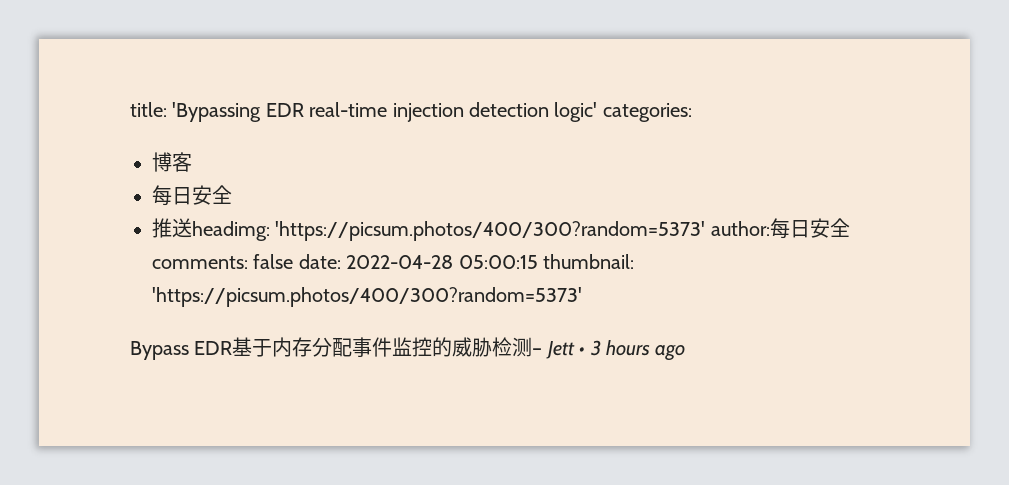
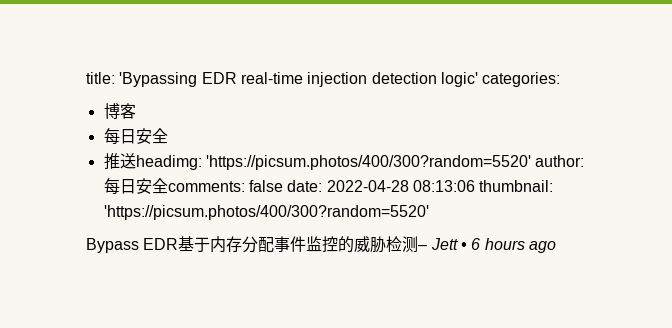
[275,221,706,241] 'https://picsum.photos/400/300?random=5373' -> [205,155,531,170] 'https://picsum.photos/400/300?random=5520'
[458,254,634,269] [152,287,582,307] 05:00:15 thumbnail: 'https://picsum.photos/400/300?random=5373' -> [412,180,554,192] [103,205,429,220] 08:13:06 thumbnail: 'https://picsum.photos/400/300?random=5520'
[589,340,601,356] 3 -> [471,238,481,250] 6

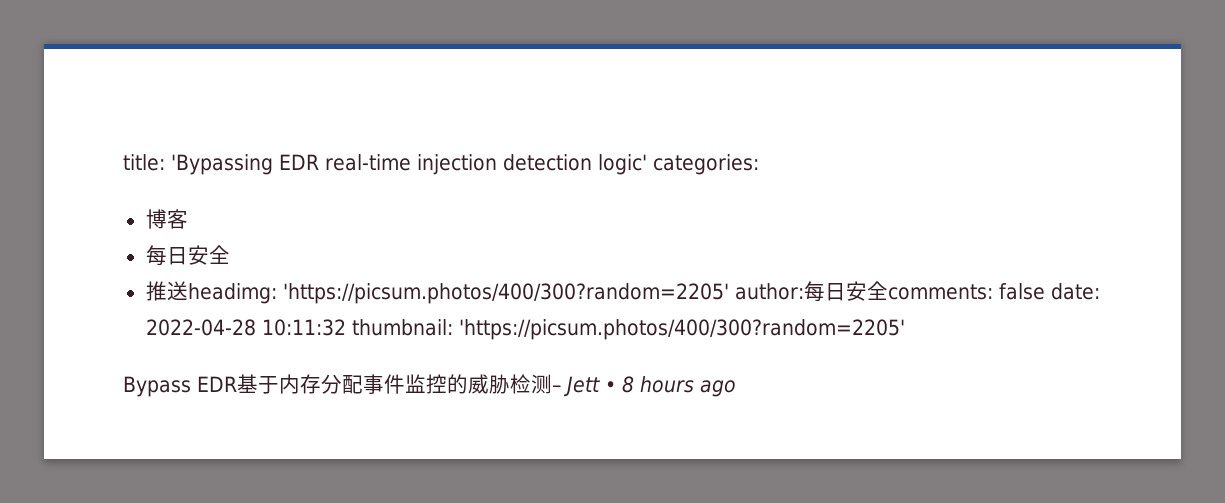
[205,155,531,170] 'https://picsum.photos/400/300?random=5520' -> [282,283,729,304] 'https://picsum.photos/400/300?random=2205'
[412,180,554,192] [103,205,429,220] 08:13:06 thumbnail: 'https://picsum.photos/400/300?random=5520' -> [261,319,905,340] 10:11:32 thumbnail: 'https://picsum.photos/400/300?random=2205'
[471,238,481,250] 6 -> [622,376,634,393] 8

